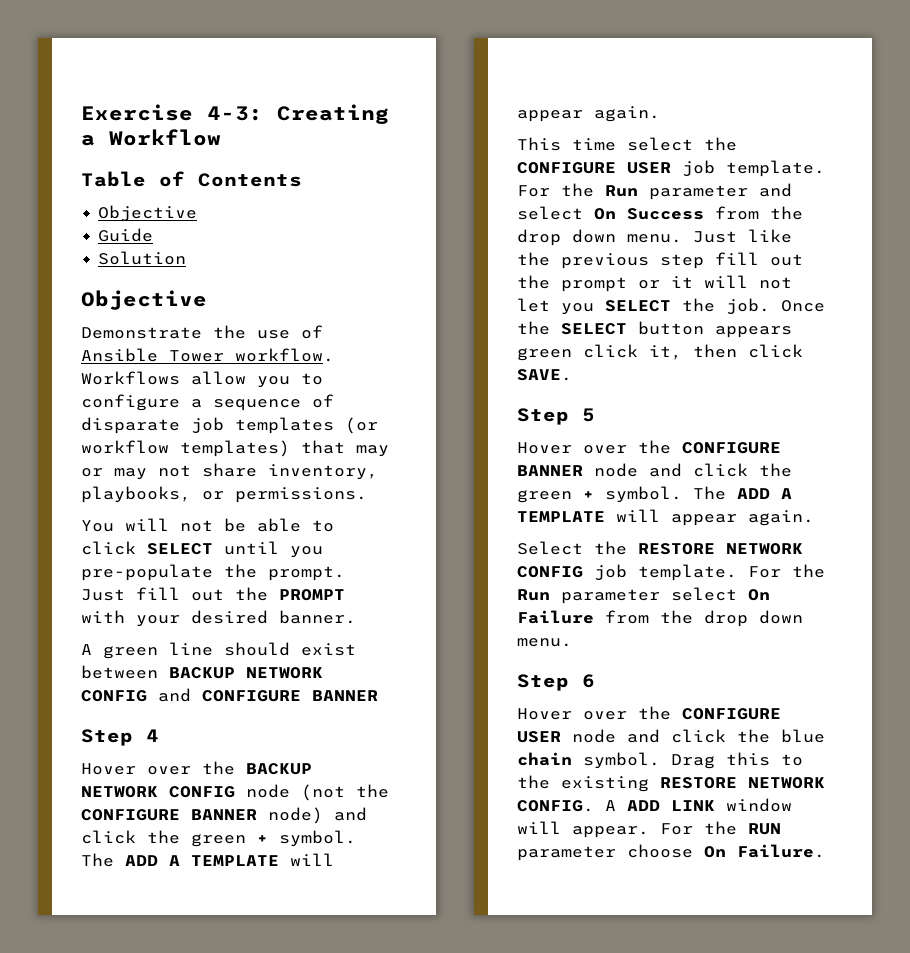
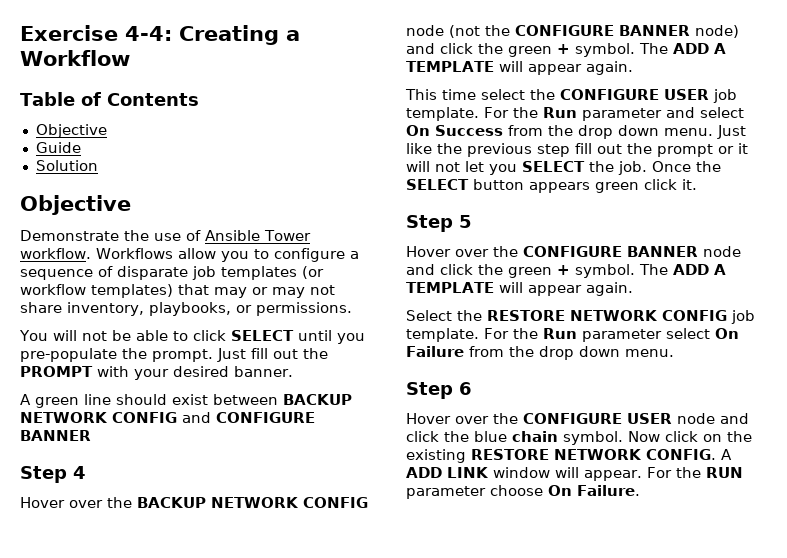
[207,106,263,121] 4-3: -> [125,26,172,41] 4-4:
[649,344,803,360] [517,369,572,381] it, then click SAVE. -> [682,179,697,190] it.
[671,752,803,769] Drag this to -> [628,431,722,442] Now click on

